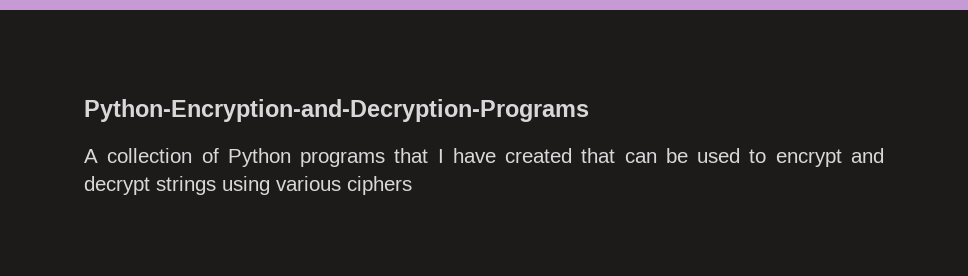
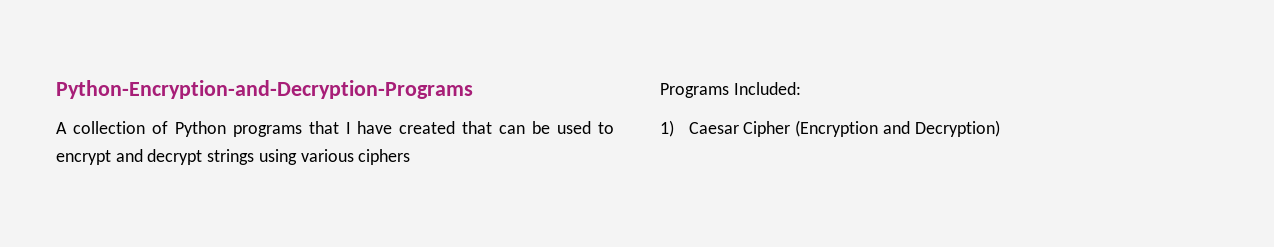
(412, 185) none -> [660,82,801,98] [660,120,1000,137] // Programs Included: // 1) Caesar Cipher (Encryption and Decryption)

